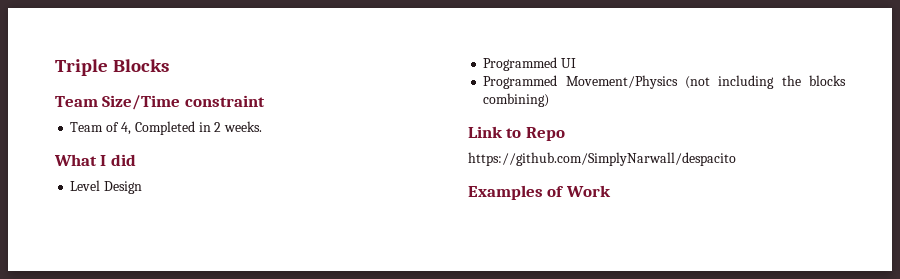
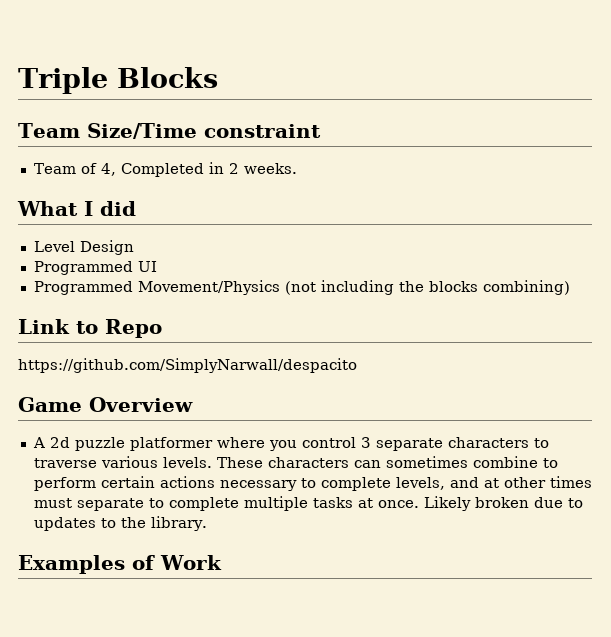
(736, 159) none -> [18,397,193,412] [32,437,549,451] [33,456,558,468] [33,476,592,491] [33,496,583,511] [33,516,207,531] // Game Overview // A 2d puzzle platformer where you control 3 separate characters to traverse various levels. These characters can sometimes combine to perform certain actions necessary to complete levels, and at other times must separate to complete multiple tasks at once. Likely broken due to updates to the library.

